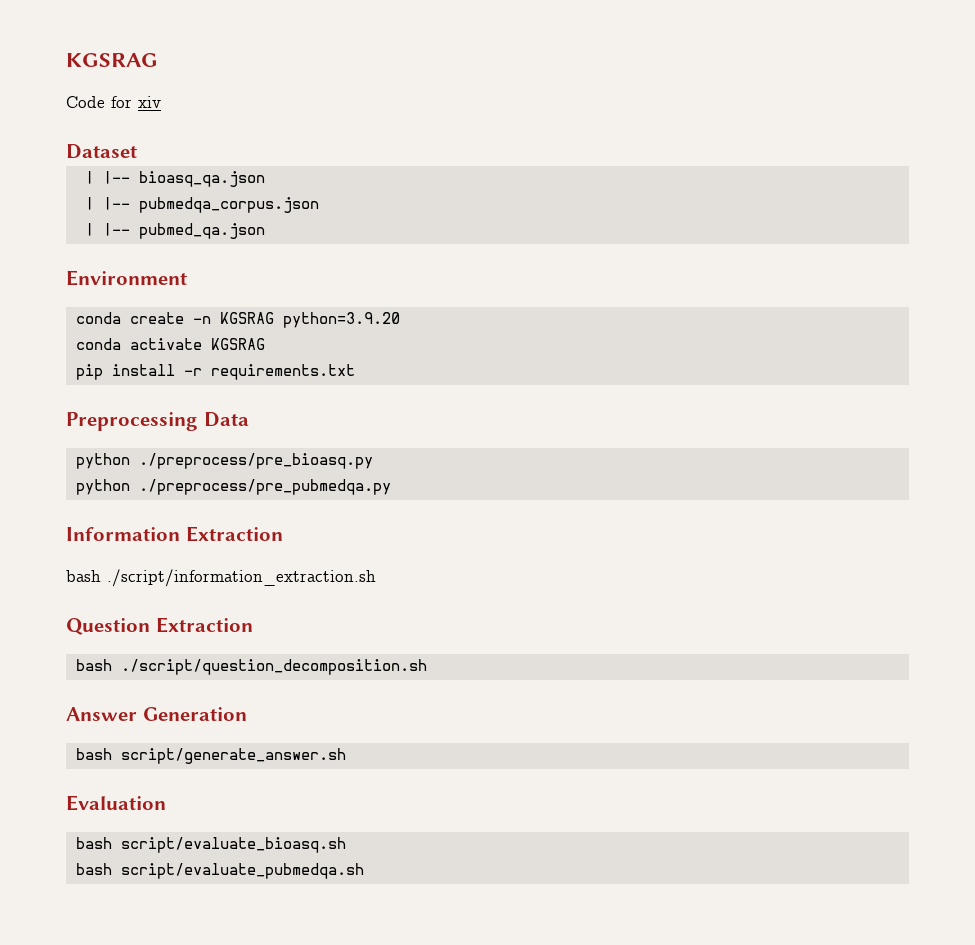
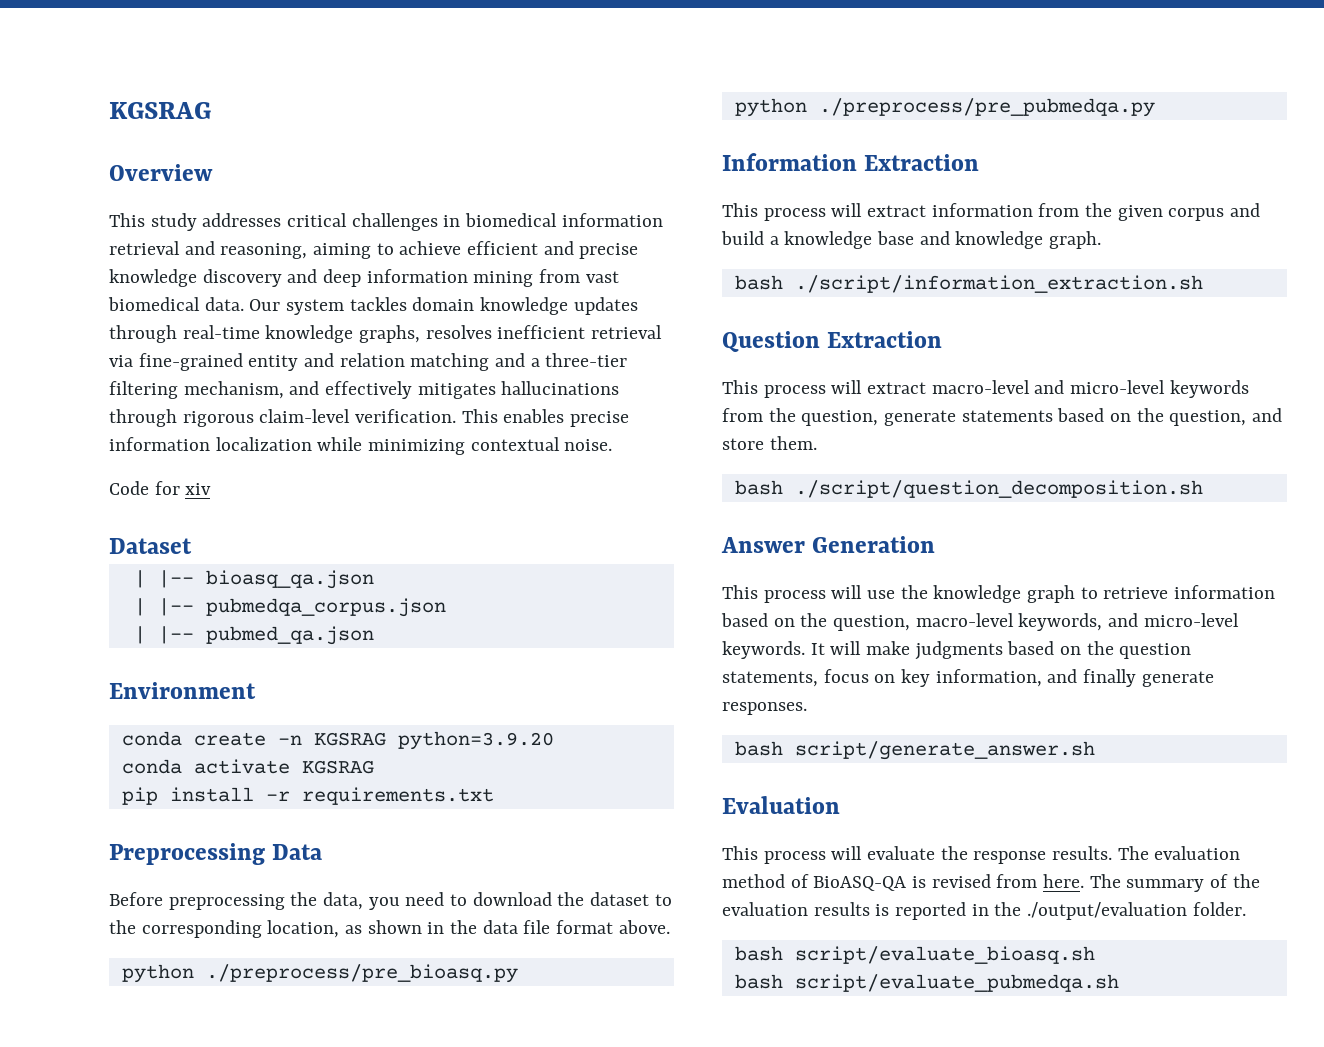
[66,53,158,67] KGSRAG -> [109,102,211,119] [109,164,213,181] [109,213,663,231] [109,241,639,259] [109,269,619,287] [108,297,638,315] [109,325,663,343] [109,353,628,371] [109,381,620,399] [109,409,630,427] [109,437,613,455] KGSRAG // Overview // This study addresses critical challenges in biomedical information retrieval and reasoning, aiming to achieve efficient and precise knowledge discovery and deep information mining from vast biomedical data. Our system tackles domain knowledge updates through real-time knowledge graphs, resolves inefficient retrieval via fine-grained entity and relation matching and a three-tier filtering mechanism, and effectively mitigates hallucinations through rigorous claim-level verification. This enables precise information localization while minimizing contextual noise.
(249, 419) none -> [109,892,672,910] [109,920,670,938] // Before preprocessing the data, you need to download the dataset to the corresponding location, as shown in the data file format above.
[66,569,376,587] [66,617,253,635] [75,659,427,675] [66,707,247,721] [75,748,346,764] [66,795,166,811] bash ./script/information_extraction.sh // Question Extraction // bash ./script/question_decomposition.sh // Answer Generation // bash script/generate_answer.sh // Evaluation -> [722,203,1261,221] [721,231,1102,249] [734,275,1203,293] [722,331,943,352] [722,380,1249,398] [722,408,1283,426] [722,436,817,450] [734,480,1203,498] [721,536,936,553] [722,585,1276,603] [721,613,1239,631] [722,641,1192,660] [722,669,1214,687] [722,702,807,715] [734,741,1095,760] [722,796,840,814] [722,846,1241,864] [722,874,1260,892] [722,902,1246,920] This process will extract information from the given corpus and build a knowledge base and knowledge graph. // bash ./script/information_extraction.sh // Question Extraction // This process will extract macro-level and micro-level keywords from the question, generate statements based on the question, and store them. // bash ./script/question_decomposition.sh // Answer Generation // This process will use the knowledge graph to retrieve information based on the question, macro-level keywords, and micro-level keywords. It will make judgments based on the question statements, focus on key information, and finally generate responses. // bash script/generate_answer.sh // Evaluation // This process will evaluate the response results. The evaluation method of BioASQ-QA is revised from here. The summary of the evaluation results is reported in the ./output/evaluation folder.

